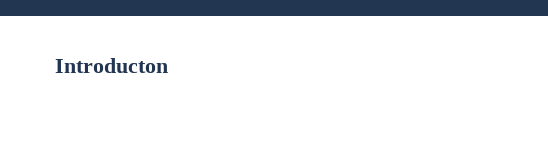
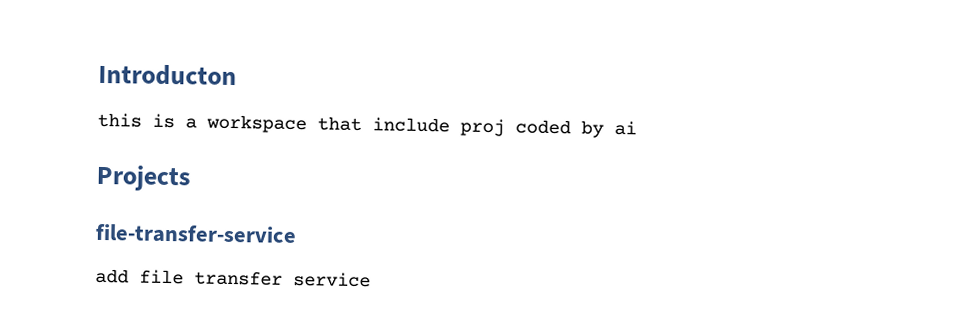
(168, 65) none -> [97,112,637,138] [96,164,191,192] [95,223,297,245] [95,268,371,288] // this is a workspace that include proj coded by ai // Projects // file-transfer-service // add file transfer service

